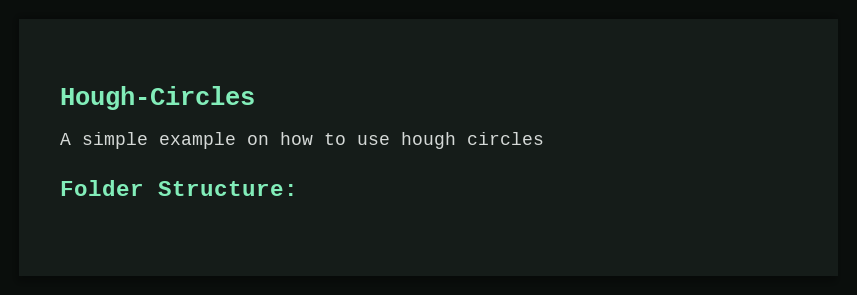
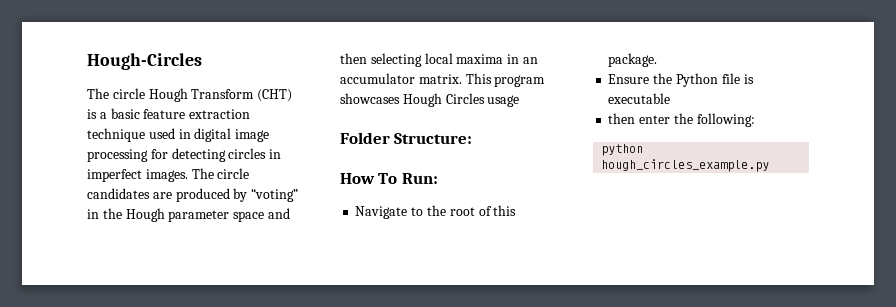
[60,132,544,149] [60,180,298,196] A simple example on how to use hough circles // Folder Structure: -> [87,88,293,102] [87,108,251,119] [87,128,270,142] [87,148,282,162] [87,168,250,182] [87,188,299,202] [87,208,290,222] [340,53,538,67] [340,73,546,87] [340,93,520,107] [340,132,473,144] [340,173,438,184] [355,205,517,219] [608,53,658,67] [608,73,754,87] [608,93,671,104] [608,113,755,127] [601,144,644,156] [601,159,770,172] The circle Hough Transform (CHT) is a basic feature extraction technique used in digital image processing for detecting circles in imperfect images. The circle candidates are produced by “voting” in the Hough parameter space and then selecting local maxima in an accumulator matrix. This program showcases Hough Circles usage // Folder Structure: // How To Run: // Navigate to the root of this package. // Ensure the Python file is executable // then enter the following: // python hough_circles_example.py

